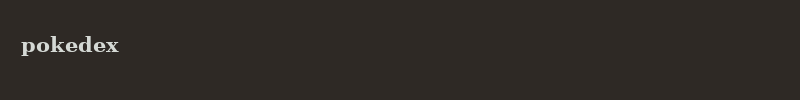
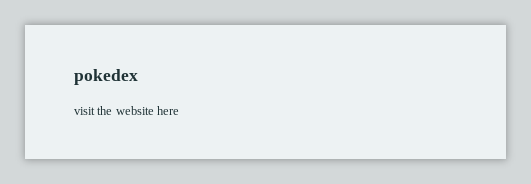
(119, 46) none -> [74,106,180,115] // visit the website here

